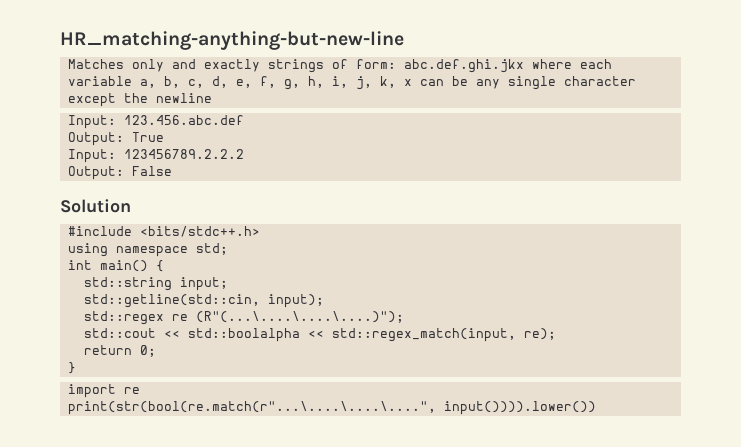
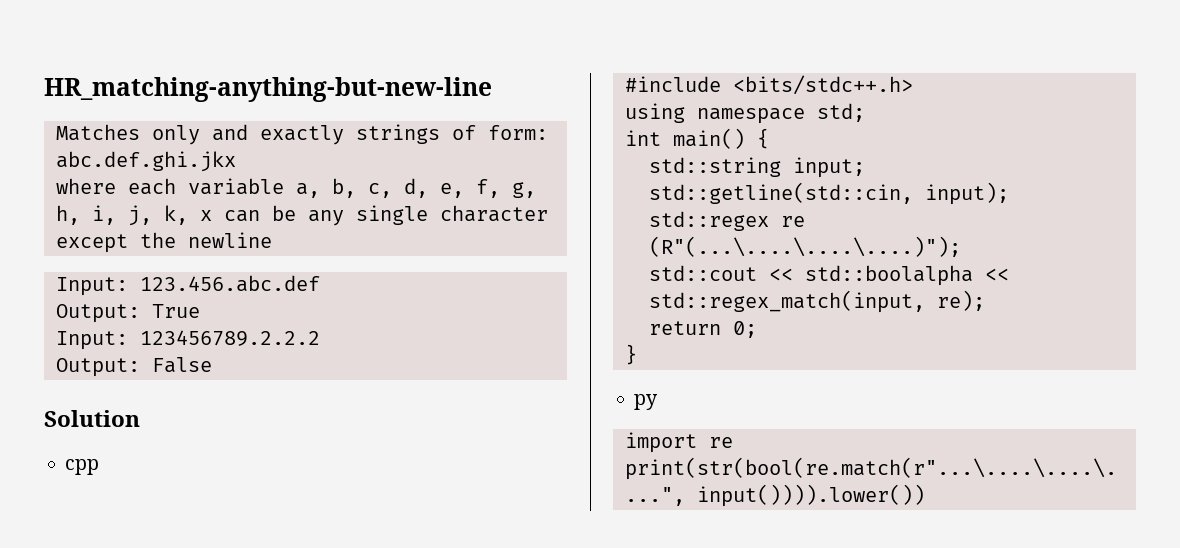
(525, 66) none -> (236, 161) //
(131, 206) none -> [65,459,100,475] // cpp
(77, 368) none -> [634,394,659,410] // py

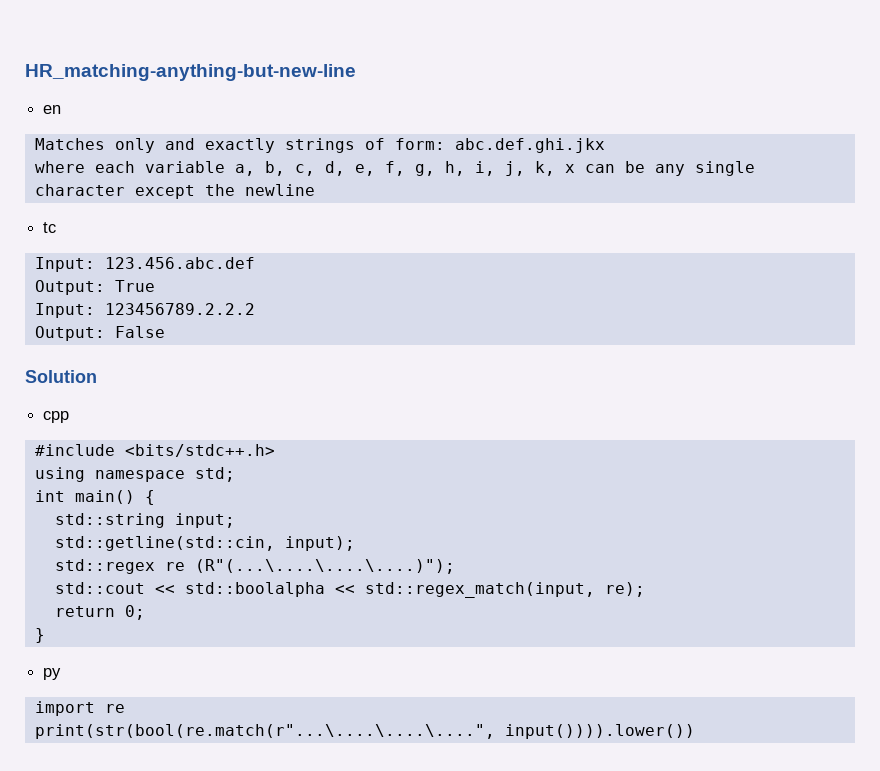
(492, 89) none -> [43,105,62,114] // en
(272, 240) none -> [43,222,57,233] // tc

